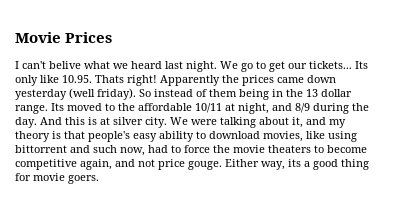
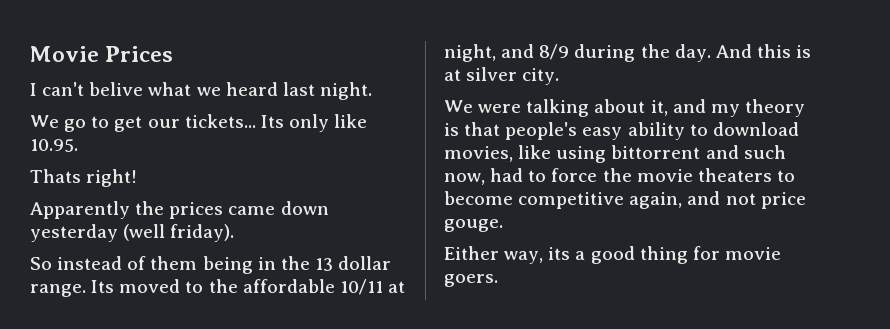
(217, 66) none -> (372, 91) //
(92, 79) none -> (78, 145) //
(157, 80) none -> (138, 178) //
(136, 94) none -> (235, 233) //
(167, 122) none -> (560, 76) //
(222, 165) none -> (503, 225) //

